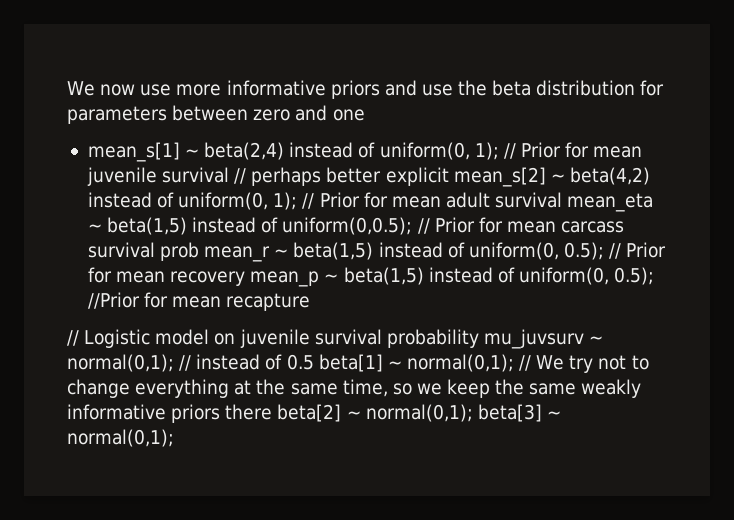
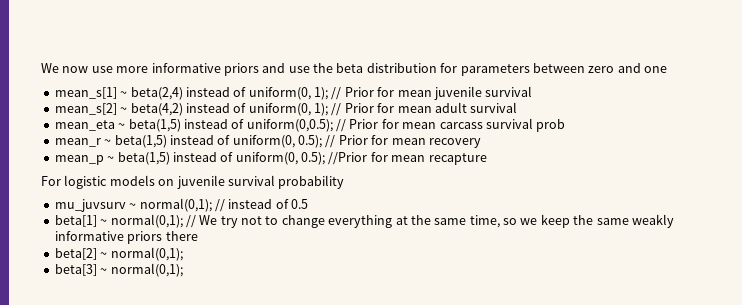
[234,167,449,186] // perhaps better explicit -> (533, 91) //
(563, 200) none -> (518, 107) //
(200, 251) none -> (566, 125) //
(246, 278) none -> (481, 143) //
[67,329,210,348] // Logistic model -> [41,175,155,189] For logistic models
(479, 338) none -> (345, 182) //
(314, 362) none -> (308, 204) //
(273, 412) none -> (198, 236) //
(473, 413) none -> (183, 254) //

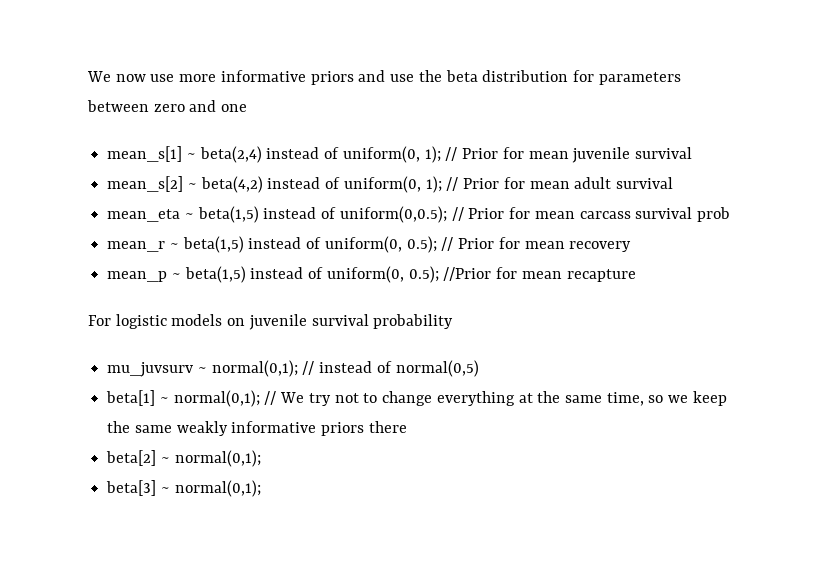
[291,199,308,209] 0.5 -> [395,360,479,377] normal(0,5)

